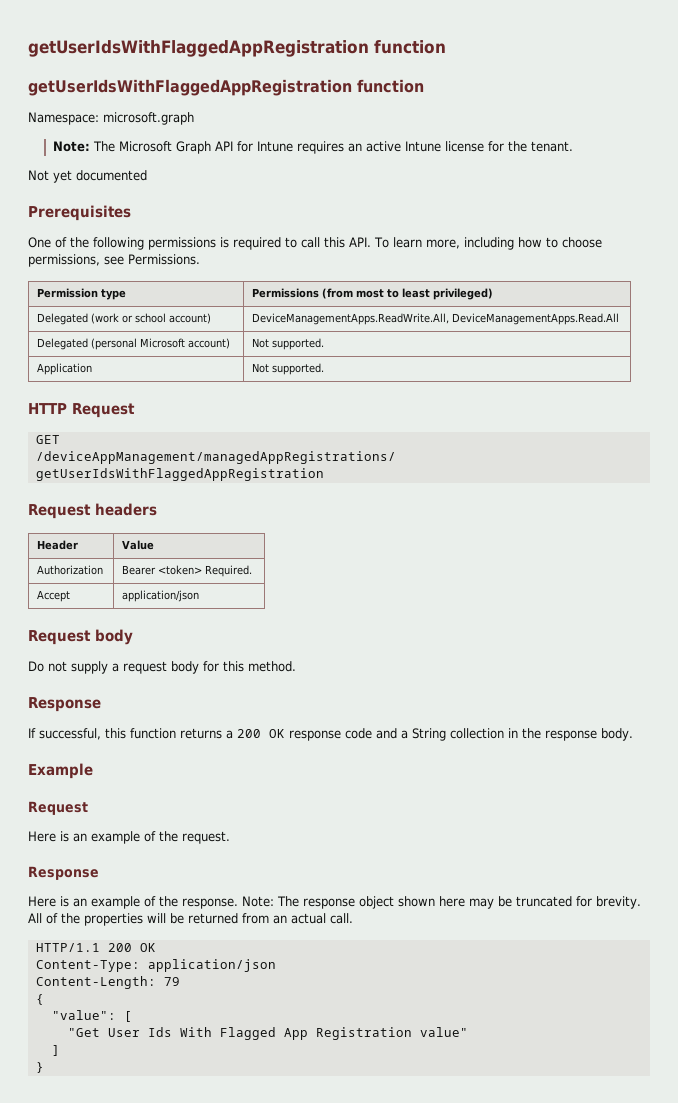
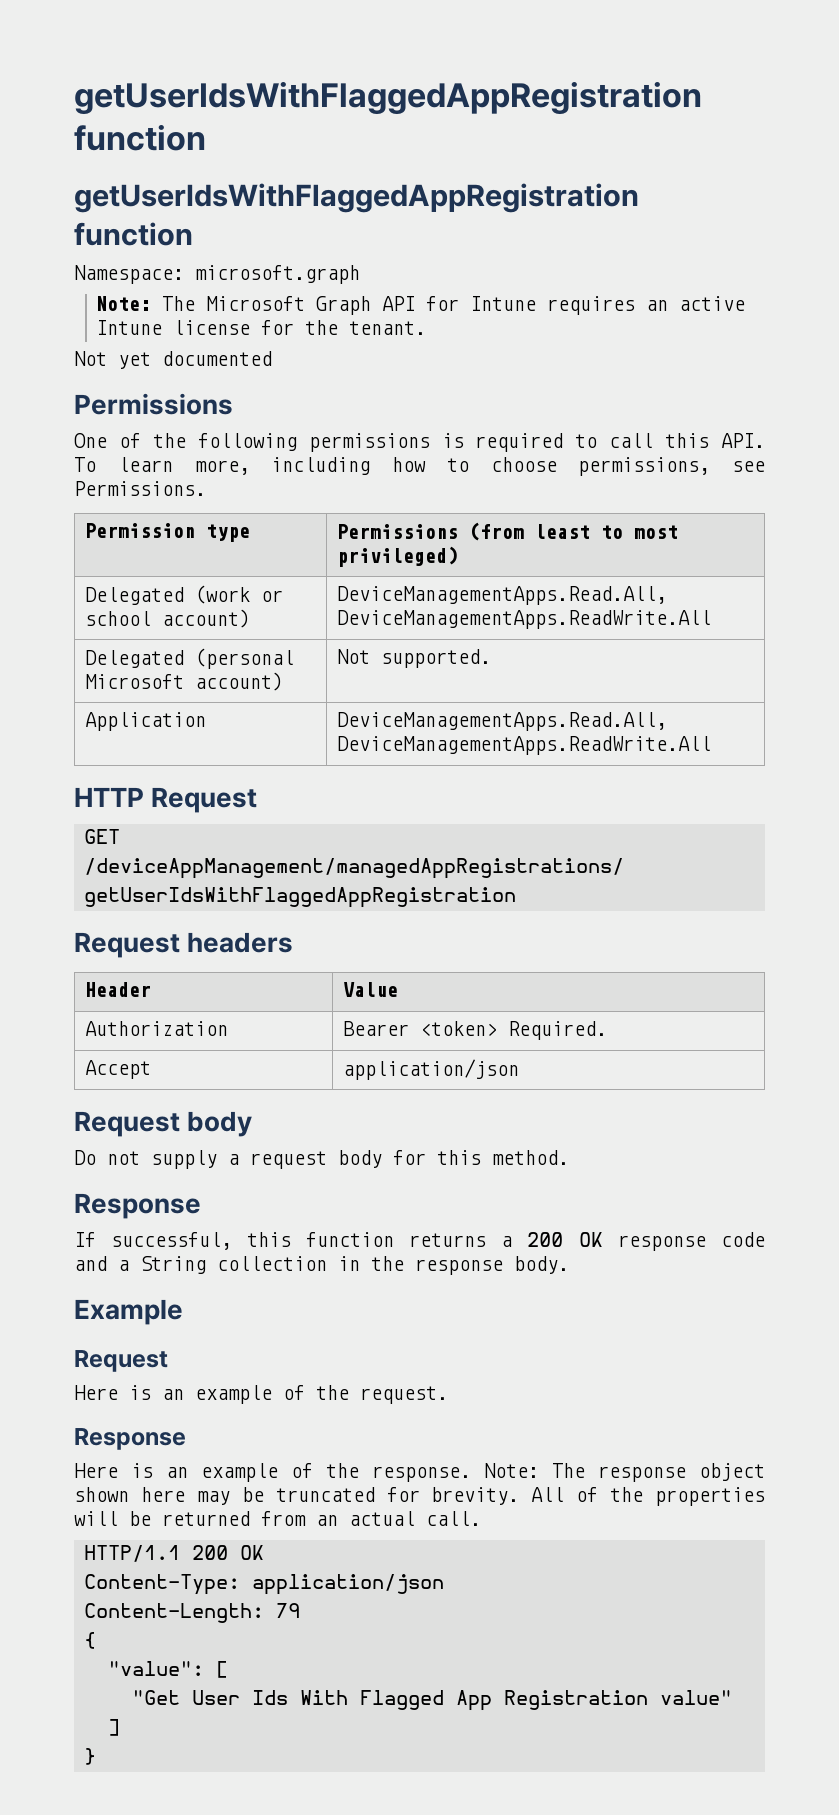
[28,205,131,221] Prerequisites -> [74,393,233,415] Permissions
[356,288,431,298] most to least -> [534,524,678,539] least to most
[252,313,620,325] DeviceManagementApps.ReadWrite.All, DeviceManagementApps.Read.All -> [336,586,667,605] [336,610,711,629] DeviceManagementApps.Read.All, DeviceManagementApps.ReadWrite.All
[252,363,325,375] Not supported. -> [336,712,667,731] [336,736,711,755] DeviceManagementApps.Read.All, DeviceManagementApps.ReadWrite.All

